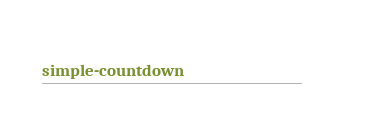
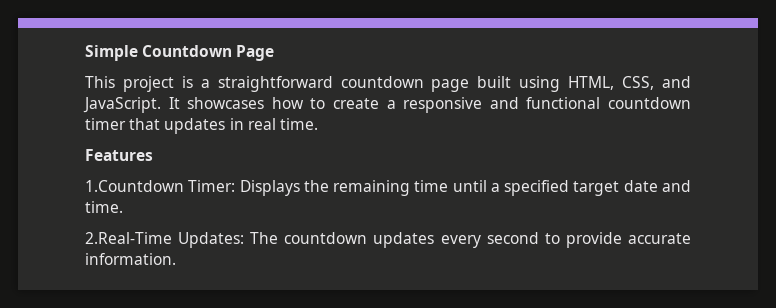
[42,64,184,79] simple-countdown -> [85,45,275,61] [85,76,691,92] [83,97,692,113] [85,118,318,134] [85,149,153,161] [85,180,691,196] [85,201,123,213] [85,232,692,248] [85,253,176,265] Simple Countdown Page // This project is a straightforward countdown page built using HTML, CSS, and JavaScript. It showcases how to create a responsive and functional countdown timer that updates in real time. // Features // 1.Countdown Timer: Displays the remaining time until a specified target date and time. // 2.Real-Time Updates: The countdown updates every second to provide accurate information.

